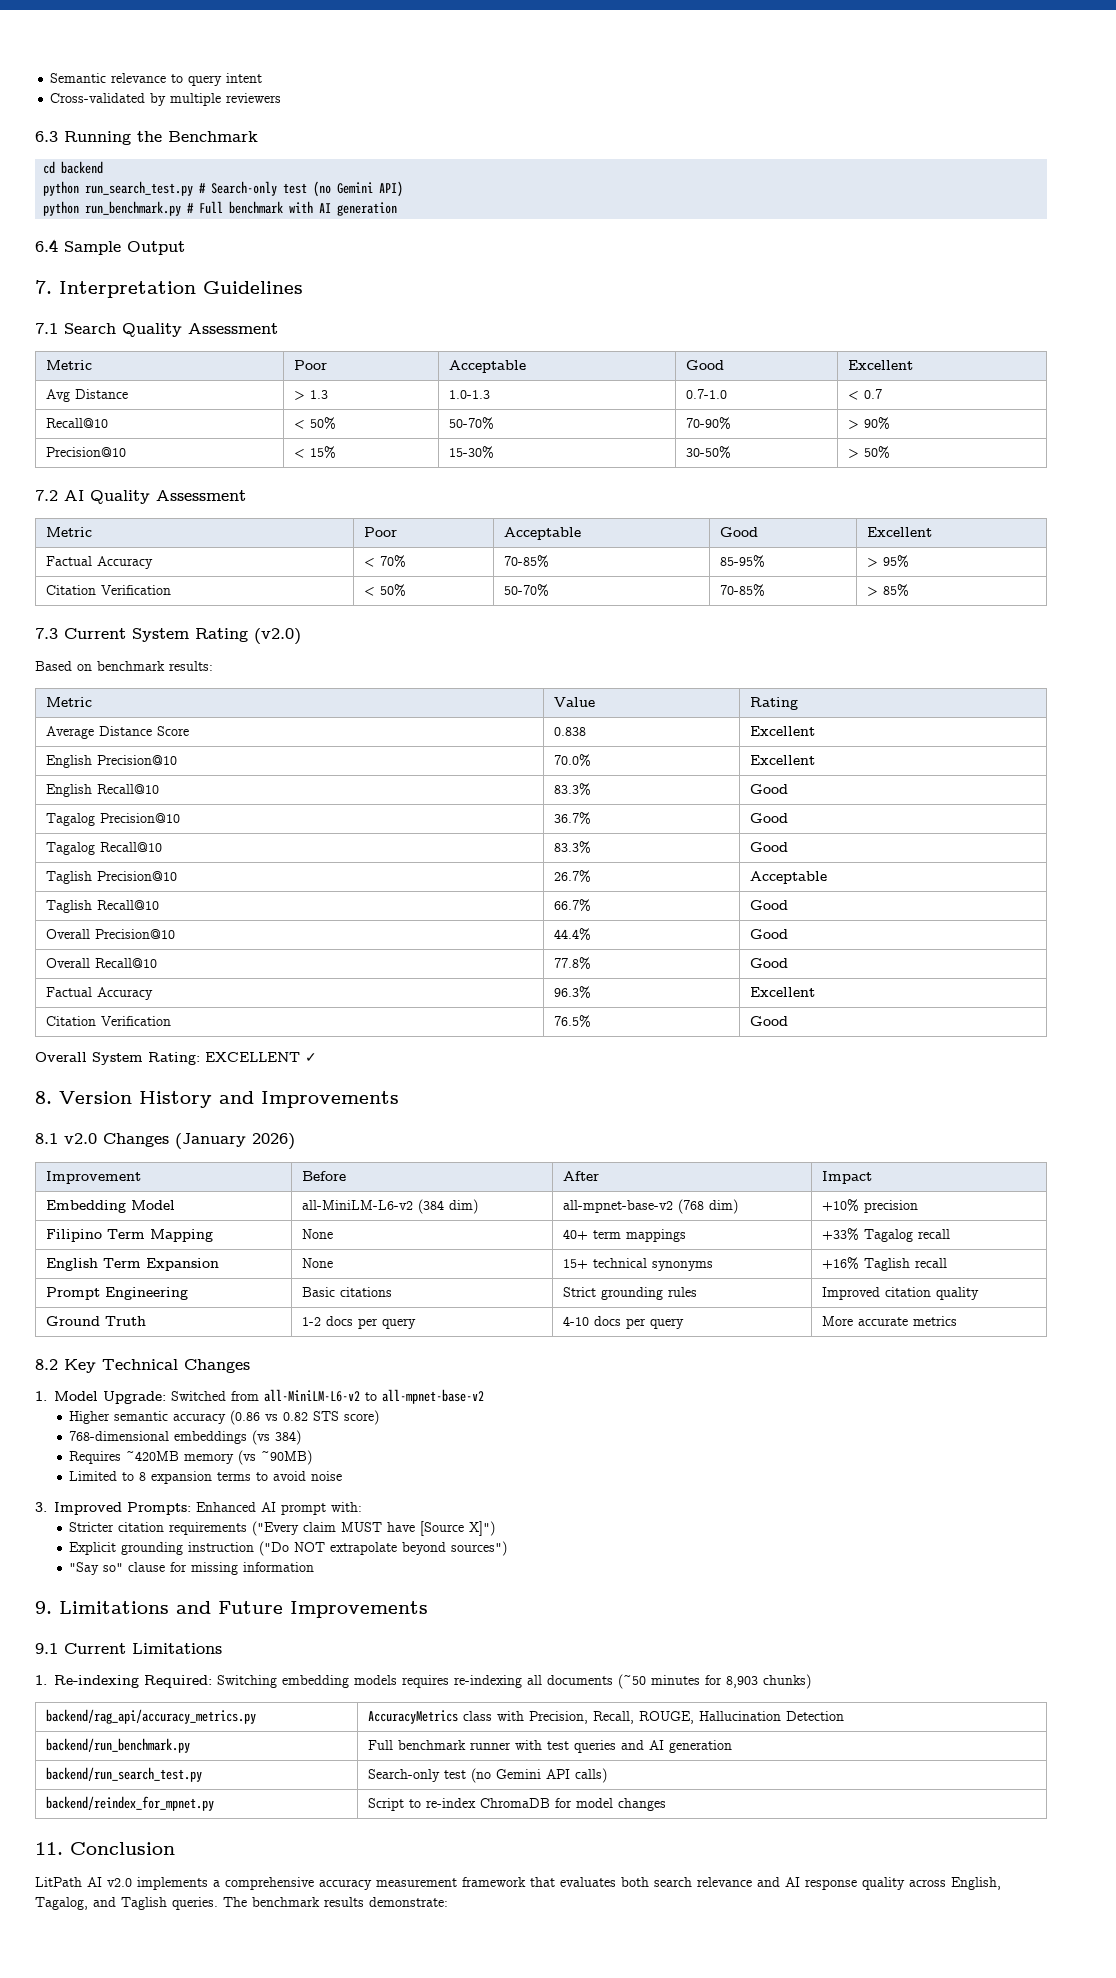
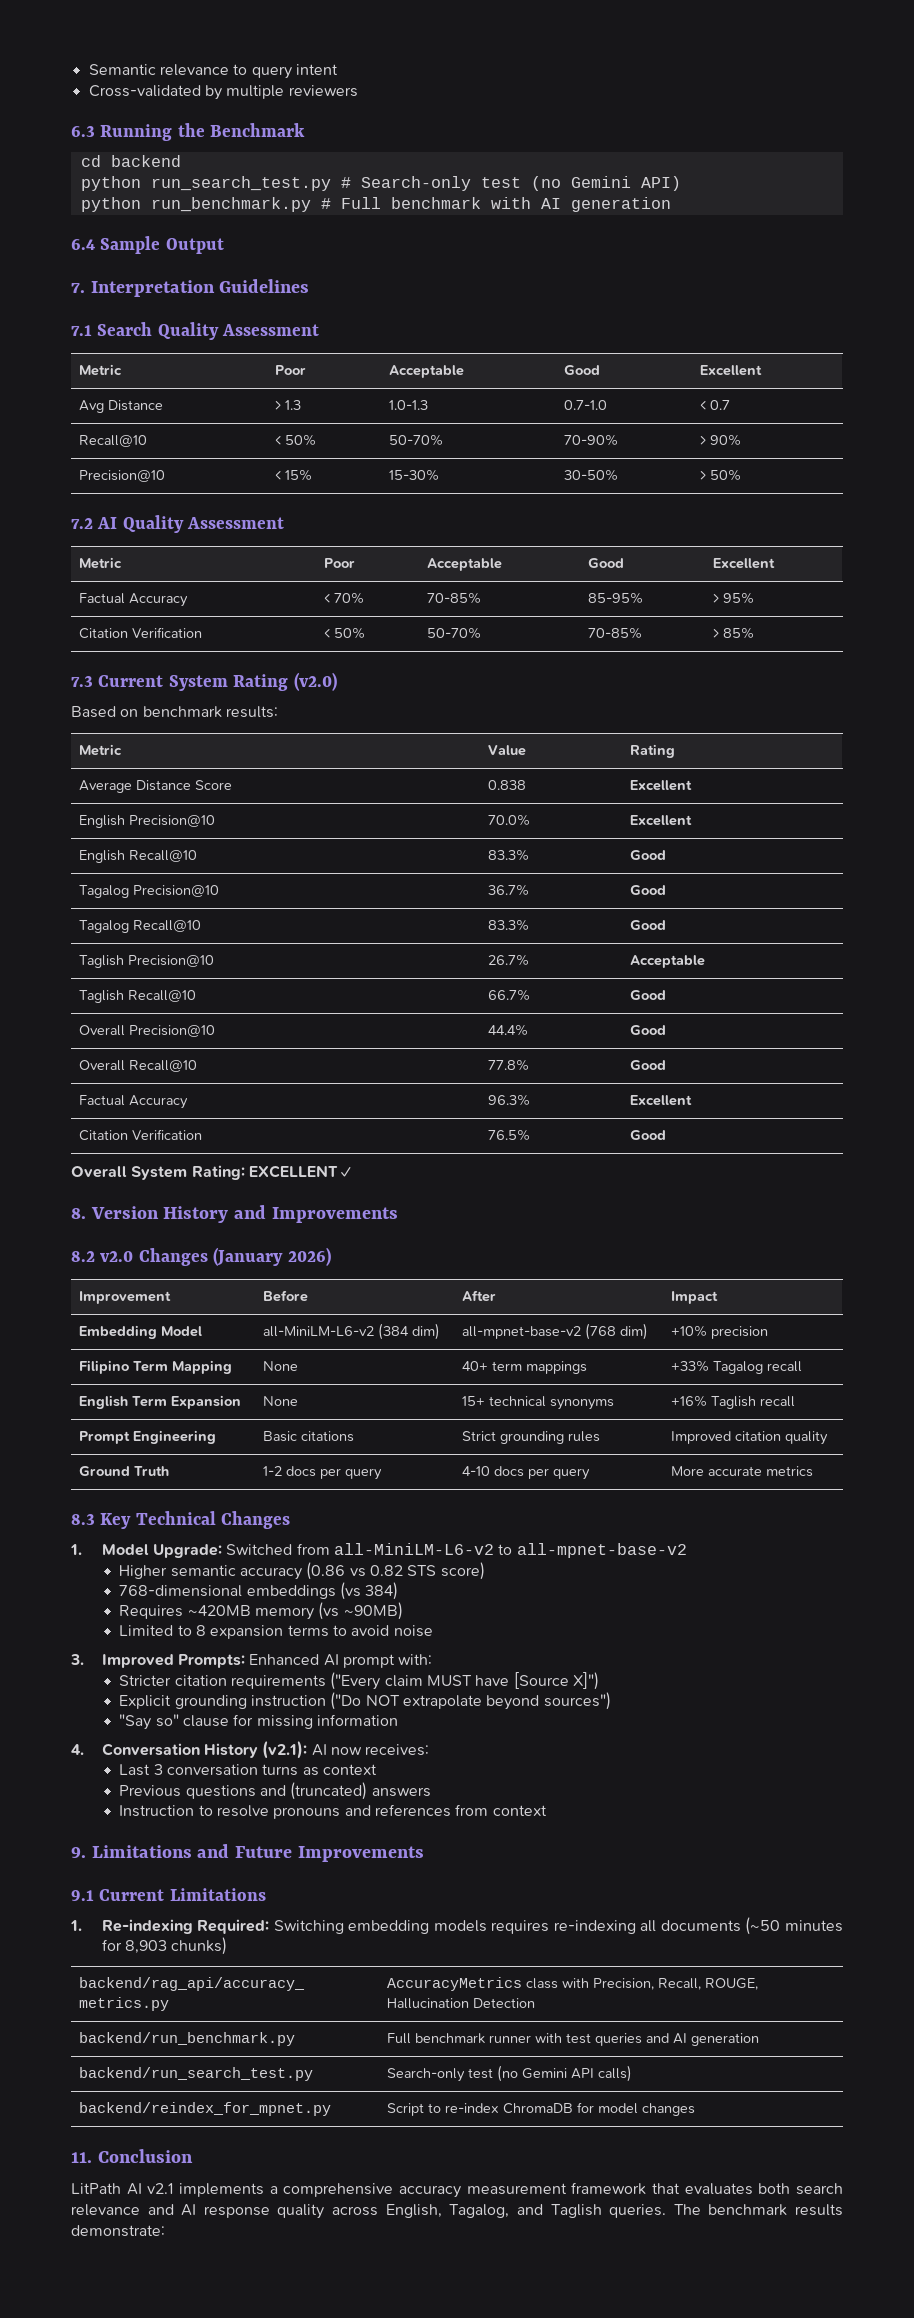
[35,1133,58,1144] 8.1 -> [71,1251,95,1262] 8.2
[35,1359,58,1370] 8.2 -> [71,1514,95,1525] 8.3
(315, 1567) none -> [71,1741,430,1759] [119,1764,377,1776] [119,1782,431,1800] [119,1804,547,1819] // 4. Conversation History (v2.1): AI now receives: // Last 3 conversation turns as context // Previous questions and (truncated) answers // Instruction to resolve pronouns and references from context
[107,1878,132,1887] v2.0 -> [147,2183,174,2194] v2.1

